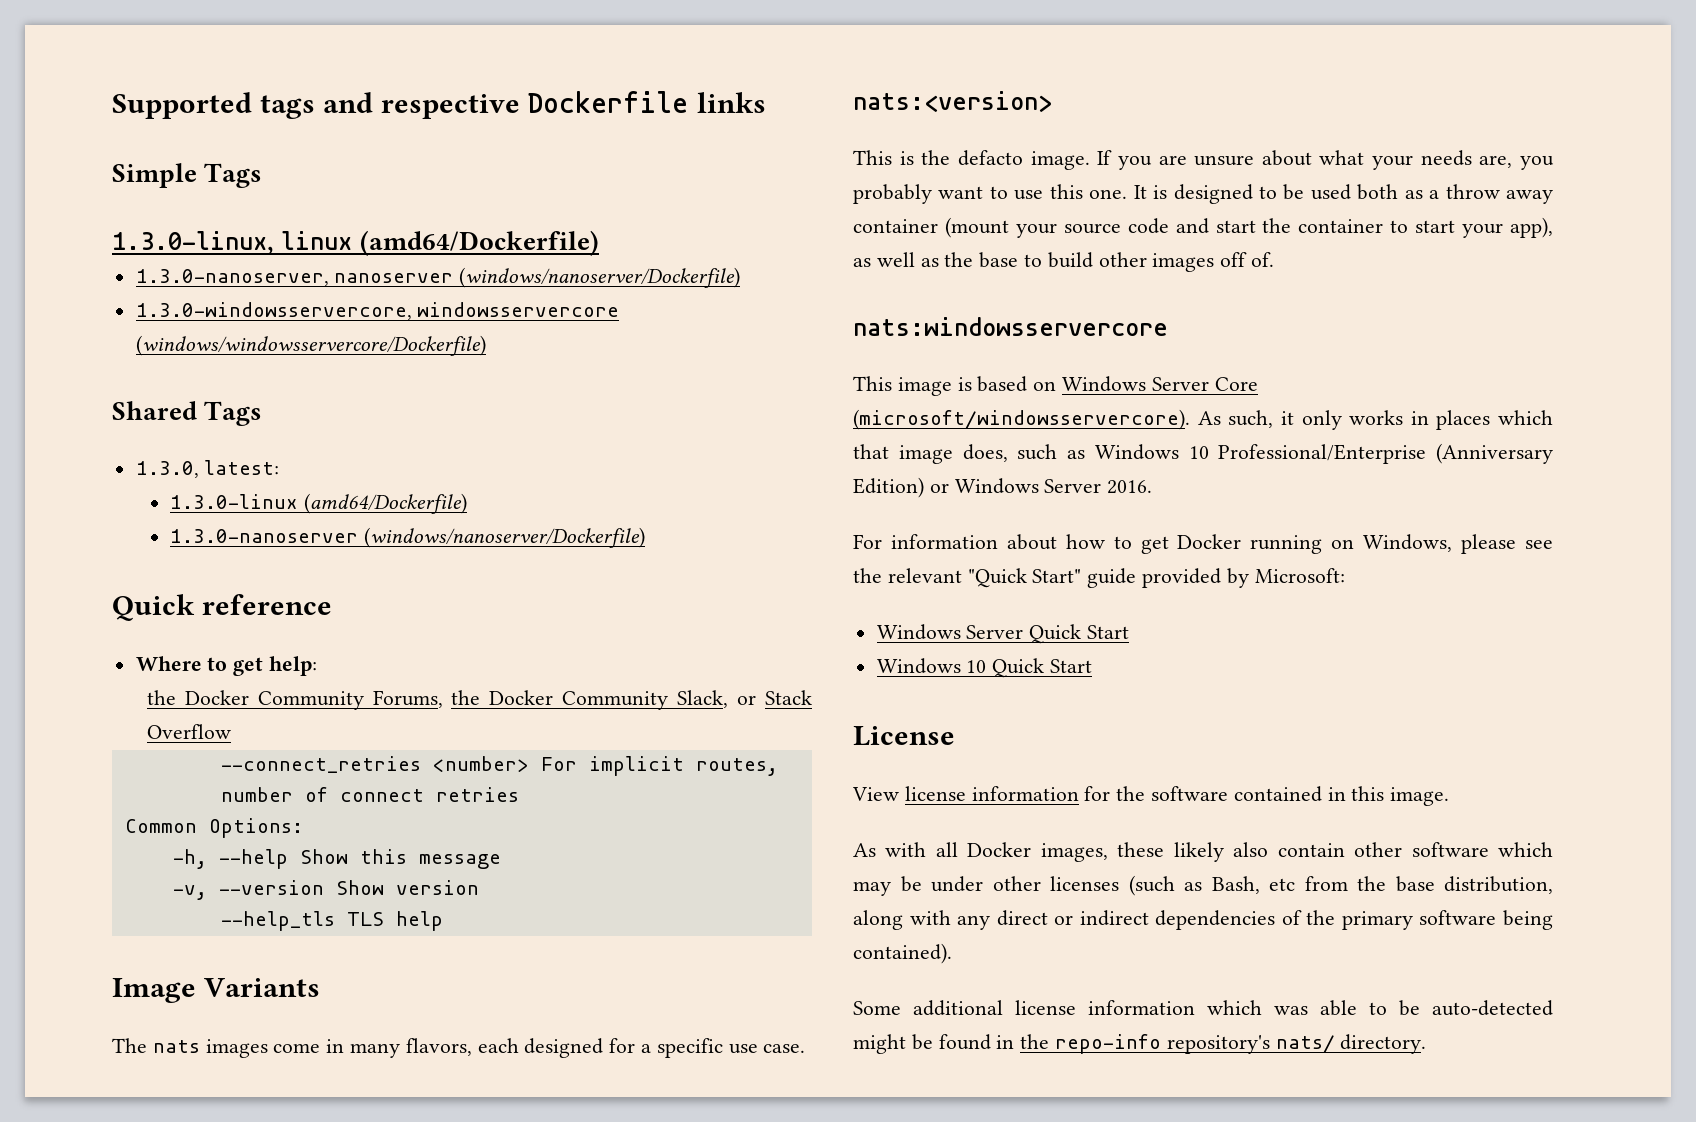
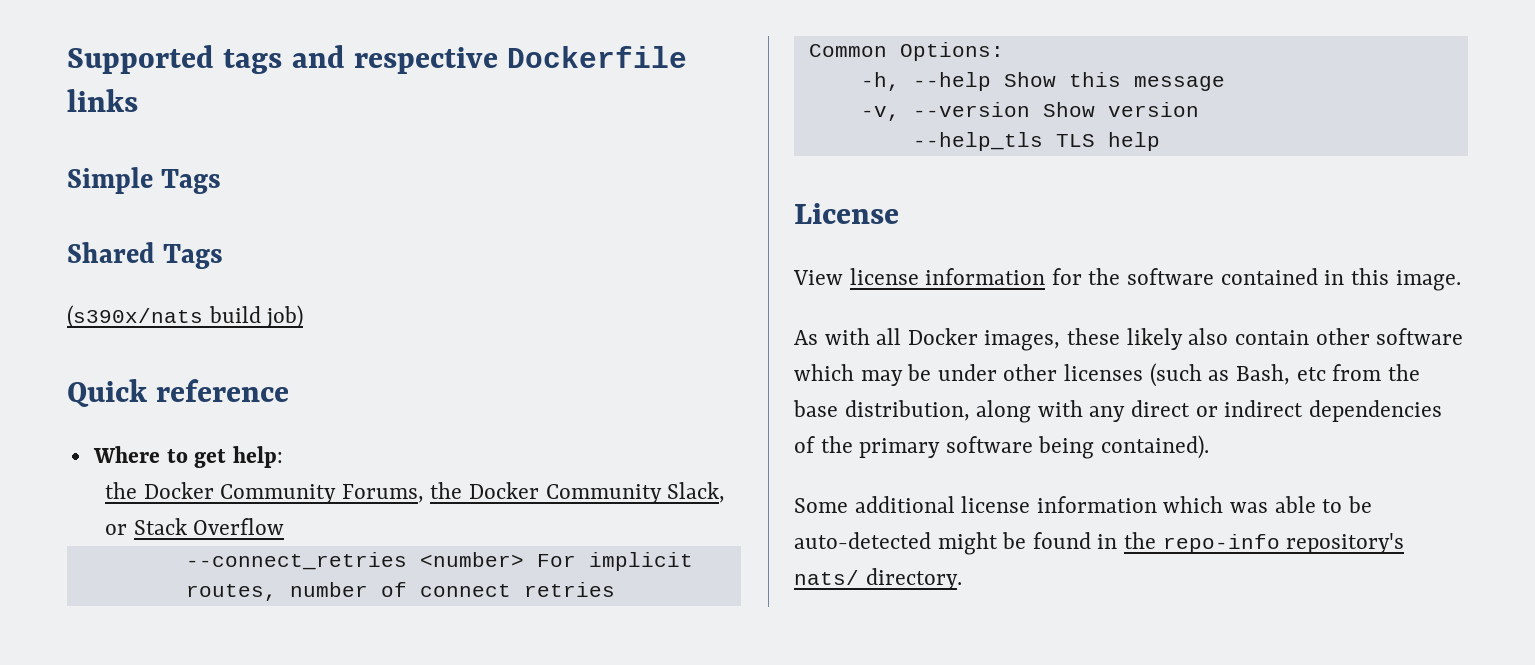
[112,230,599,256] [135,267,741,288] [135,302,620,320] [135,335,486,356] [112,401,263,426] [135,460,280,478] [170,493,468,514] [170,527,646,548] 1.3.0-linux, linux (amd64/Dockerfile) // 1.3.0-nanoserver, nanoserver (windows/nanoserver/Dockerfile) // 1.3.0-windowsservercore, windowsservercore (windows/windowsservercore/Dockerfile) // Shared Tags // 1.3.0, latest: // 1.3.0-linux (amd64/Dockerfile) // 1.3.0-nanoserver (windows/nanoserver/Dockerfile) -> [67,242,224,269] [67,305,304,329] Shared Tags // (s390x/nats build job)
[112,978,321,1003] [112,1038,806,1058] [853,91,1052,112] [853,150,1554,170] [853,184,1553,204] [853,217,1553,238] [853,252,1275,272] [853,317,1168,336] [853,376,1258,396] [853,409,1553,430] [853,443,1553,464] [853,477,1153,498] [853,534,1553,554] [853,568,1345,588] [876,624,1130,644] [876,658,1093,678] // Image Variants // The nats images come in many flavors, each designed for a specific use case. // nats:<version> // This is the defacto image. If you are unsure about what your needs are, you probably want to use this one. It is designed to be used both as a throw away container (mount your source code and start the container to start your app), as well as the base to build other images off of. // nats:windowsservercore // This image is based on Windows Server Core (microsoft/windowsservercore). As such, it only works in places which that image does, such as Windows 10 Professional/Enterprise (Anniversary Edition) or Windows Server 2016. // For information about how to get Docker running on Windows, please see the relevant "Quick Start" guide provided by Microsoft: // Windows Server Quick Start // Windows 10 Quick Start -> (1160, 141) none

